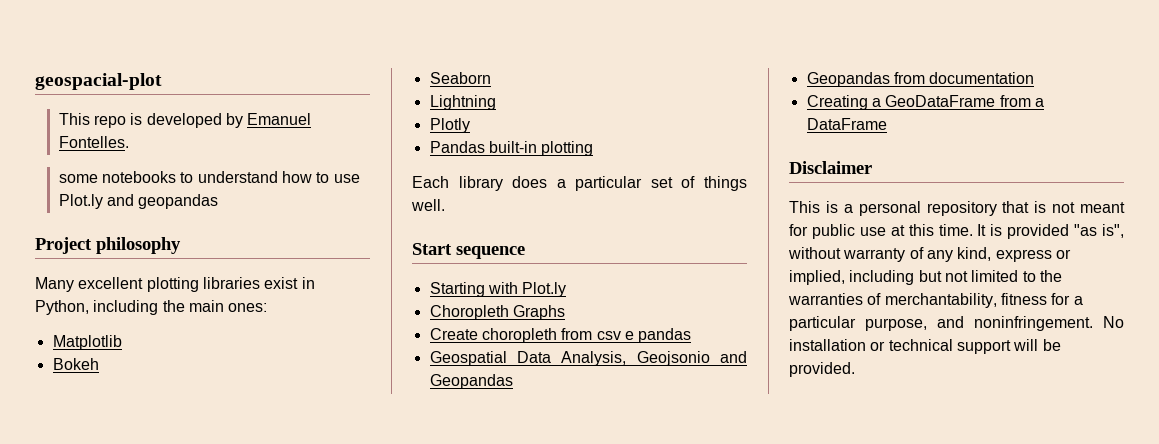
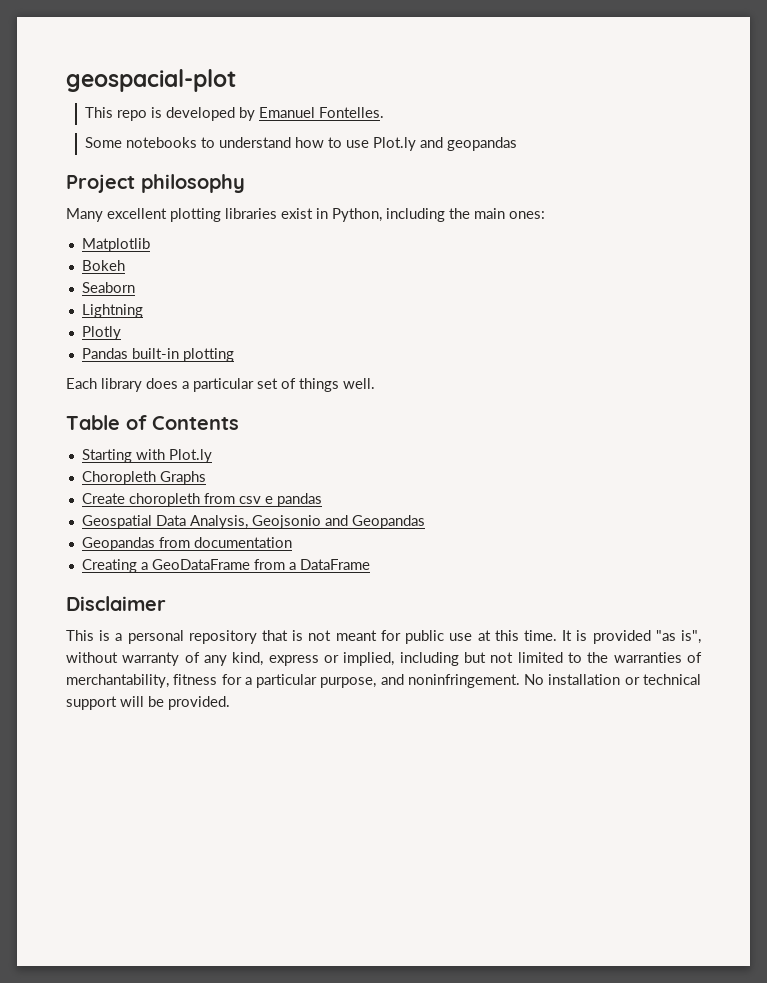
[58,174,98,183] some -> [85,137,123,148] Some
[412,243,525,259] Start sequence -> [66,415,239,430] Table of Contents

